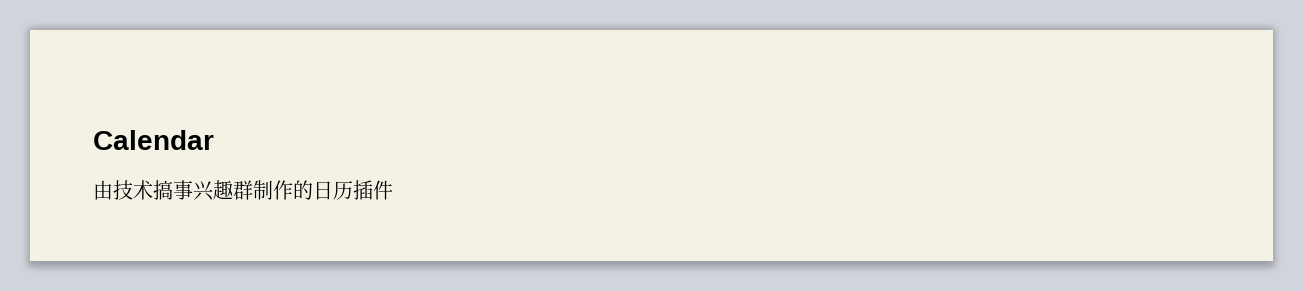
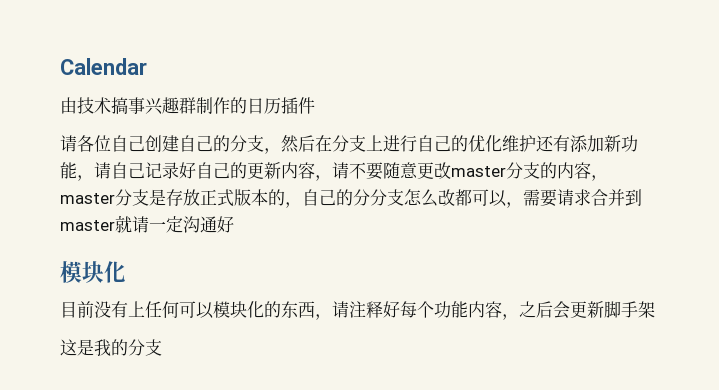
(393, 190) none -> [60,135,638,154] [60,162,608,181] [60,189,642,208] [60,215,234,233] [60,261,126,283] [60,301,655,320] [60,339,162,356] // 请各位自己创建自己的分支，然后在分支上进行自己的优化维护还有添加新功能，请自己记录好自己的更新内容，请不要随意更改master分支的内容，master分支是存放正式版本的，自己的分分支怎么改都可以，需要请求合并到master就请一定沟通好 // 模块化 // 目前没有上任何可以模块化的东西，请注释好每个功能内容，之后会更新脚手架 // 这是我的分支

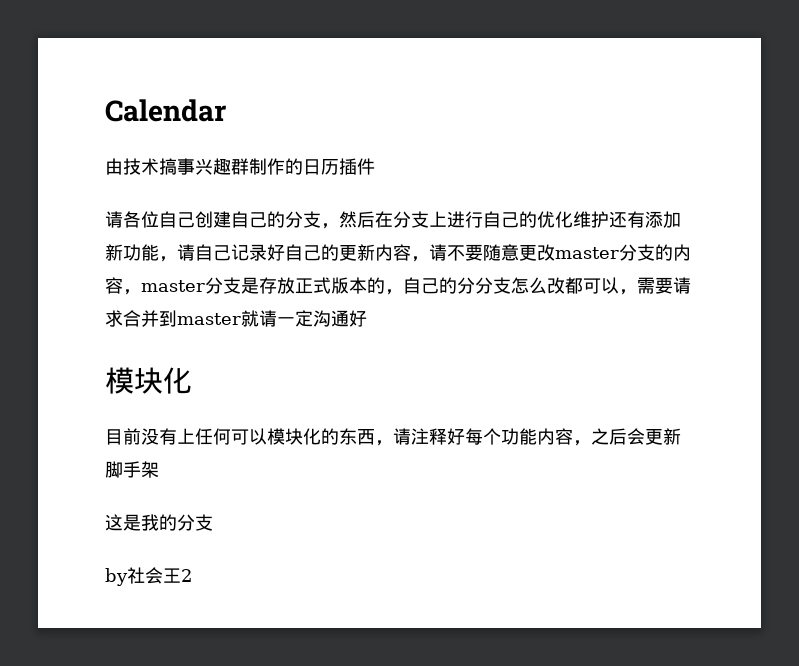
(162, 347) none -> [105,567,192,586] // by社会王2

